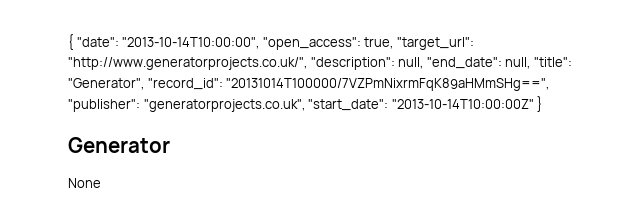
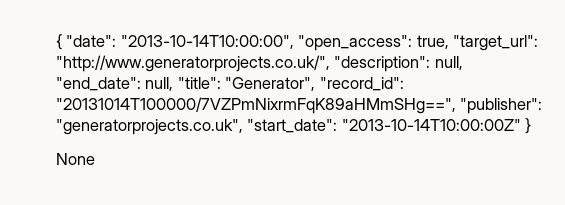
[68,137,170,153] // Generator -> (532, 126) none

